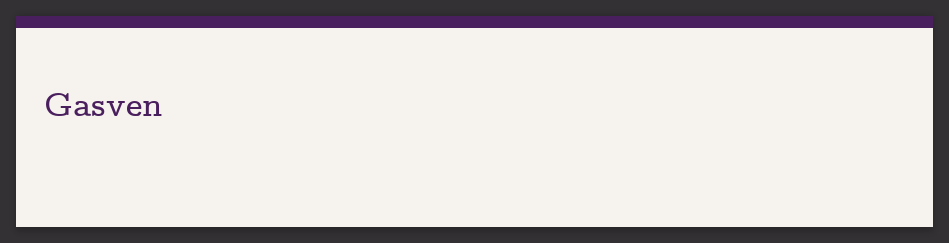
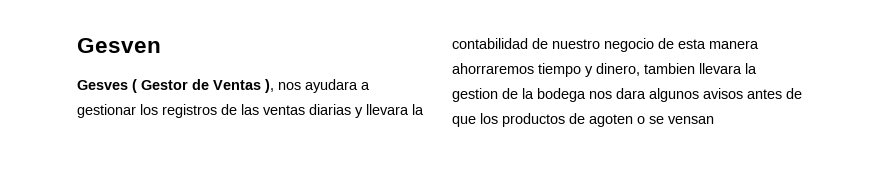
[44,93,163,116] Gasven -> [77,38,161,53] [77,79,370,93] [77,104,424,118] [452,38,759,52] [452,63,757,77] [452,88,802,102] [452,113,714,127] Gesven // Gesves ( Gestor de Ventas ), nos ayudara a gestionar los registros de las ventas diarias y llevara la contabilidad de nuestro negocio de esta manera ahorraremos tiempo y dinero, tambien llevara la gestion de la bodega nos dara algunos avisos antes de que los productos de agoten o se vensan

